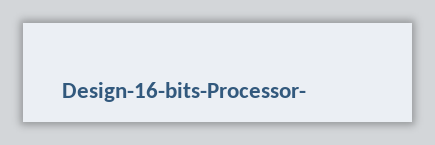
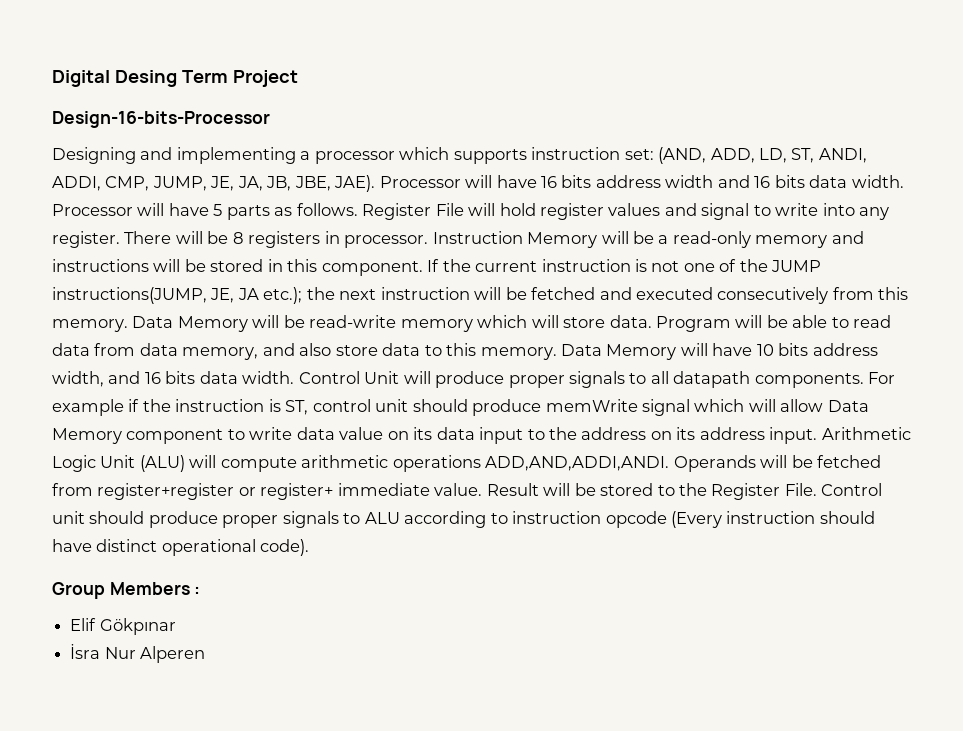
[62,82,306,102] Design-16-bits-Processor- -> [52,70,298,87] [52,111,270,128] [52,147,867,164] [52,175,904,192] [52,203,890,220] [52,231,864,248] [52,259,822,276] [52,287,909,304] [52,315,892,332] [52,343,878,360] [52,371,896,388] [52,399,869,416] [52,427,911,444] [52,455,882,472] [52,483,883,500] [52,511,875,528] [52,539,310,556] [52,582,201,599] [70,618,176,635] [70,644,206,663] Digital Desing Term Project // Design-16-bits-Processor // Designing and implementing a processor which supports instruction set: (AND, ADD, LD, ST, ANDI, ADDI, CMP, JUMP, JE, JA, JB, JBE, JAE). Processor will have 16 bits address width and 16 bits data width. Processor will have 5 parts as follows. Register File will hold register values and signal to write into any register. There will be 8 registers in processor. Instruction Memory will be a read-only memory and instructions will be stored in this component. If the current instruction is not one of the JUMP instructions(JUMP, JE, JA etc.); the next instruction will be fetched and executed consecutively from this memory. Data Memory will be read-write memory which will store data. Program will be able to read data from data memory, and also store data to this memory. Data Memory will have 10 bits address width, and 16 bits data width. Control Unit will produce proper signals to all datapath components. For example if the instruction is ST, control unit should produce memWrite signal which will allow Data Memory component to write data value on its data input to the address on its address input. Arithmetic Logic Unit (ALU) will compute arithmetic operations ADD,AND,ADDI,ANDI. Operands will be fetched from register+register or register+ immediate value. Result will be stored to the Register File. Control unit should produce proper signals to ALU according to instruction opcode (Every instruction should have distinct operational code). // Group Members : // Elif Gökpınar // İsra Nur Alperen

